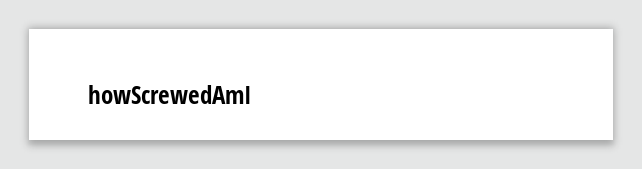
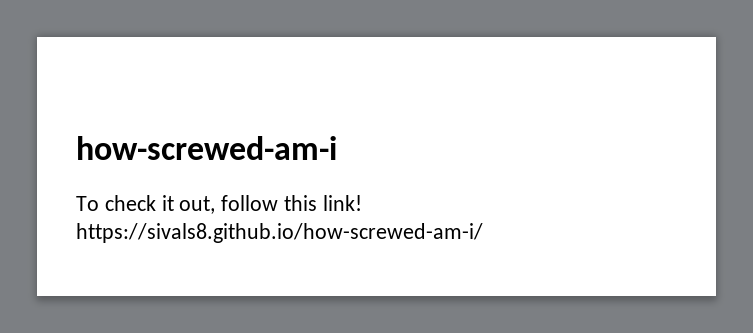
[88,85,252,104] howScrewedAmI -> [76,136,337,160] [76,195,362,214] [76,223,483,243] how-screwed-am-i // To check it out, follow this link! https://sivals8.github.io/how-screwed-am-i/

